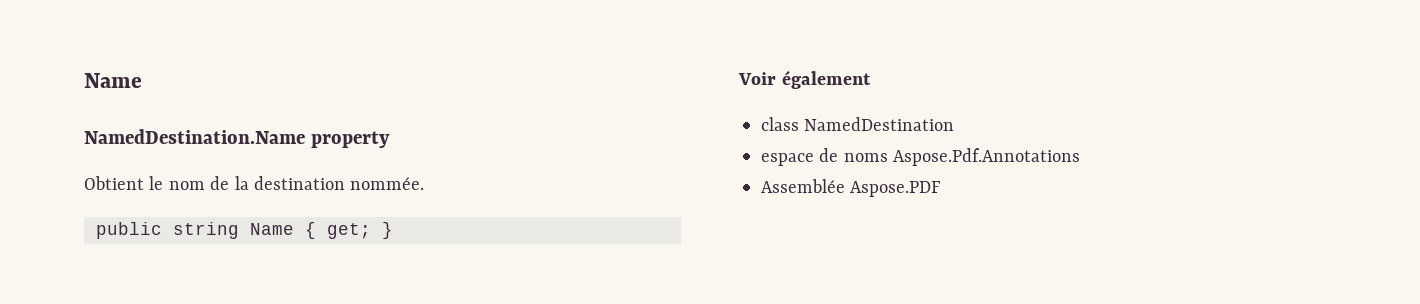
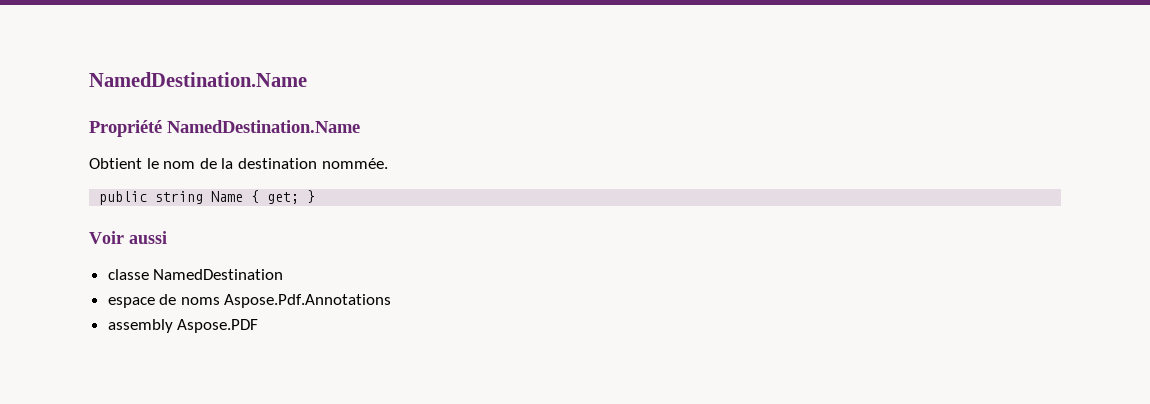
[84,73,142,88] [84,129,390,148] Name // NamedDestination.Name property -> [89,72,307,87] [89,120,360,137] NamedDestination.Name // Propriété NamedDestination.Name
[781,70,871,89] [761,117,799,131] également // class -> [129,231,167,244] [107,269,149,280] aussi // classe
[761,179,845,193] Assemblée -> [107,319,173,333] assembly

